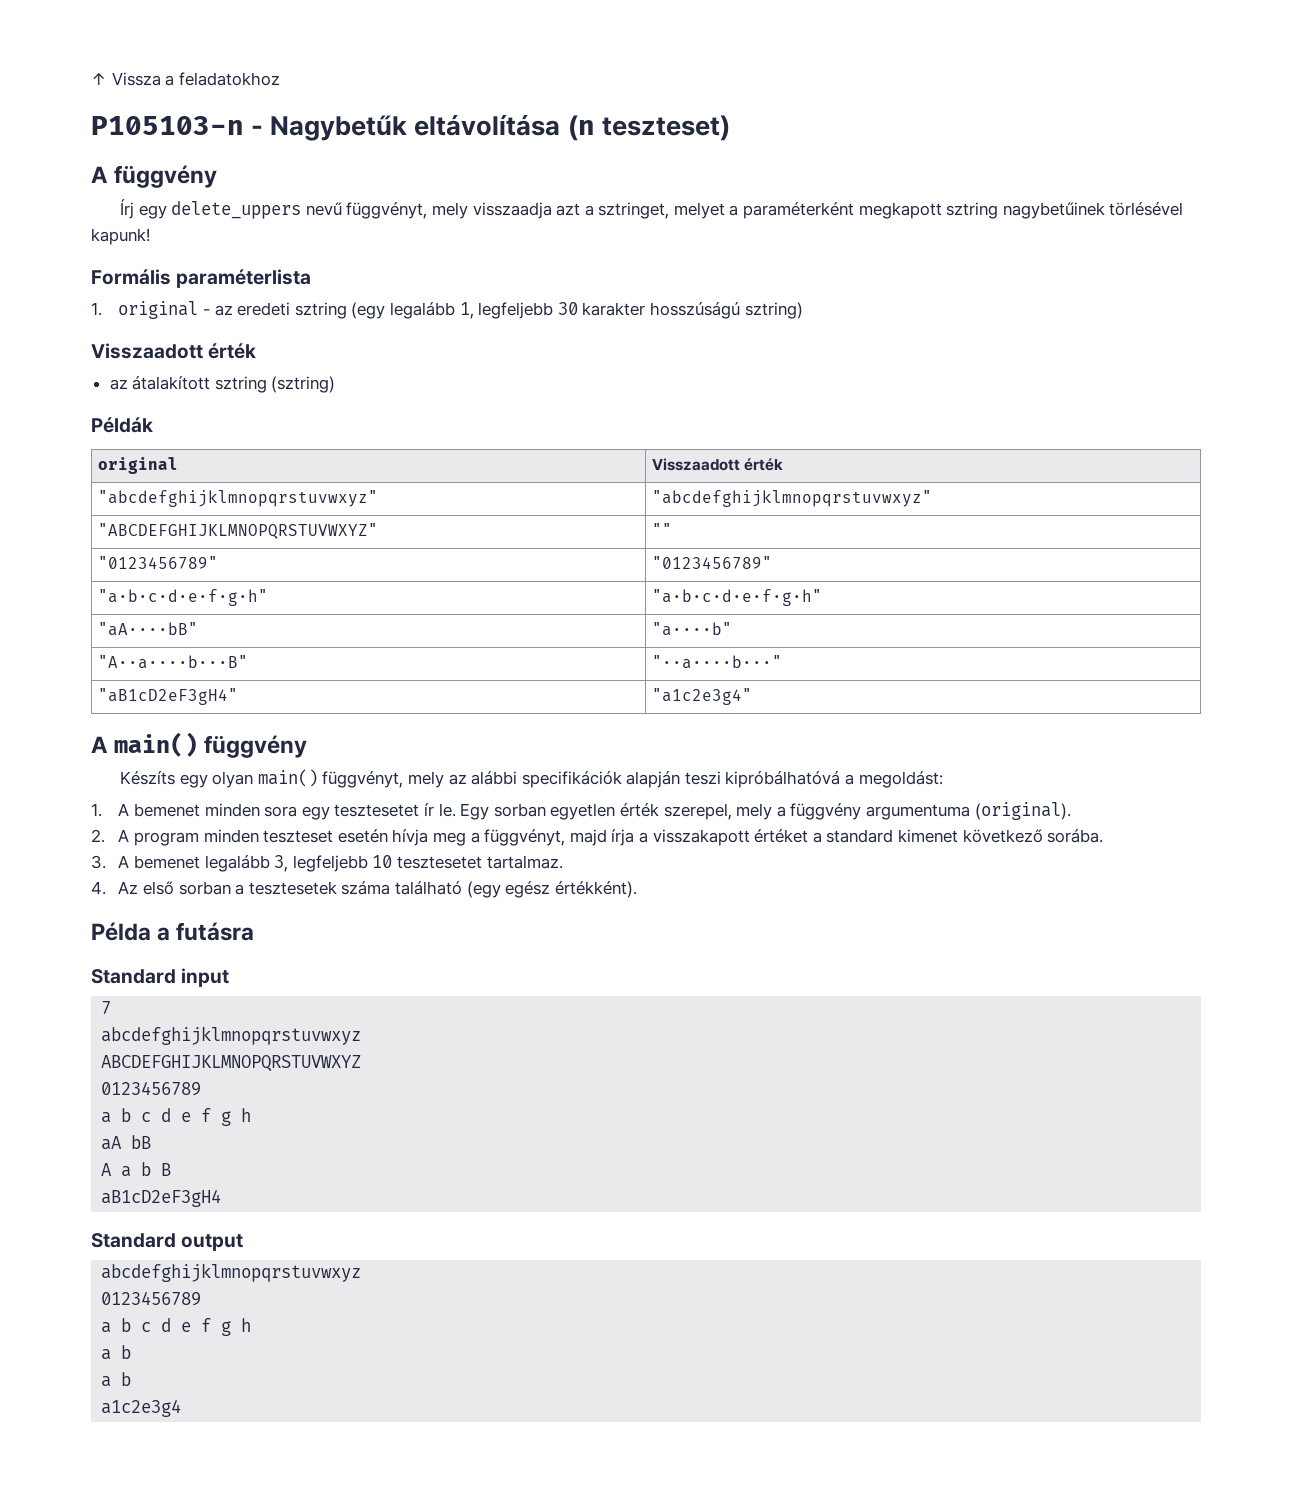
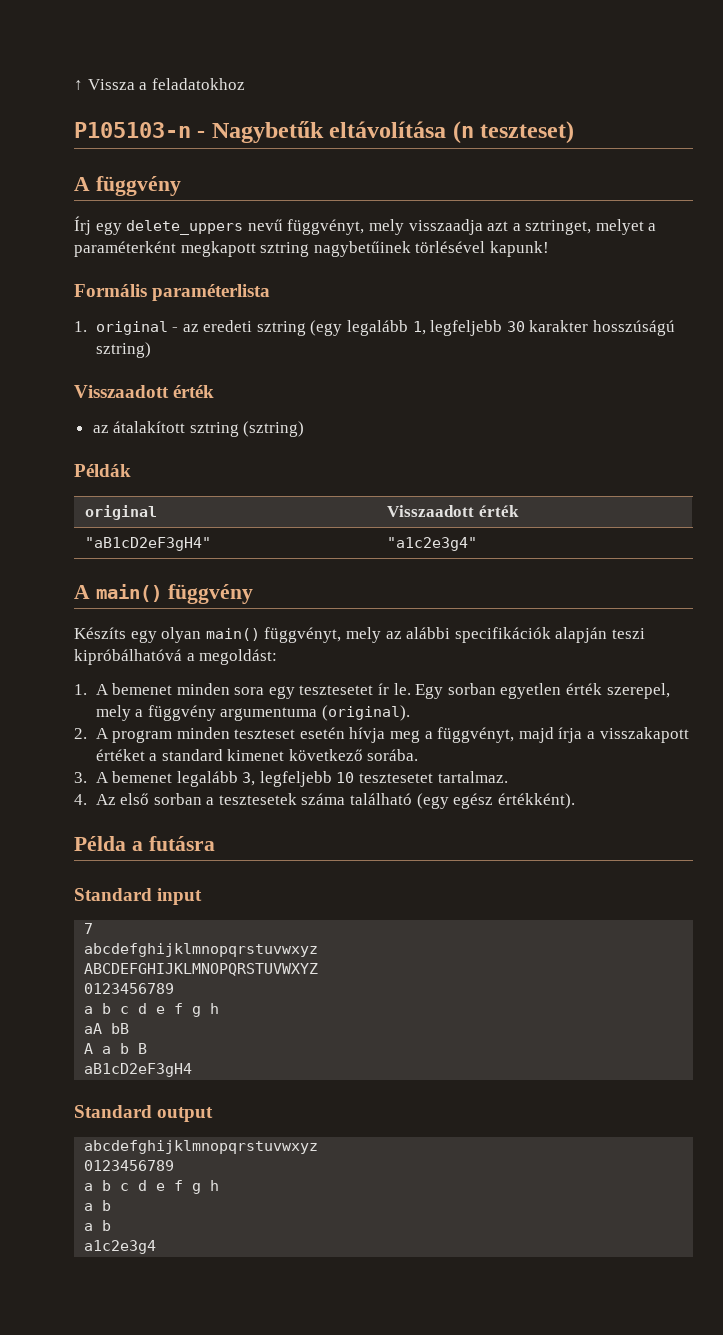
[98,490,379,507] [652,490,933,507] [98,523,379,539] [652,523,673,536] [98,556,219,569] [652,556,773,569] [98,589,269,606] [652,589,823,606] [98,622,199,636] [652,622,733,636] [98,655,249,669] [652,655,783,669] // "abcdefghijklmnopqrstuvwxyz" | "abcdefghijklmnopqrstuvwxyz" // "ABCDEFGHIJKLMNOPQRSTUVWXYZ" | "" // "0123456789" | "0123456789" // "a·b·c·d·e·f·g·h" | "a·b·c·d·e·f·g·h" // "aA····bB" | "a····b" // "A··a····b···B" | "··a····b···" -> (519, 511) none

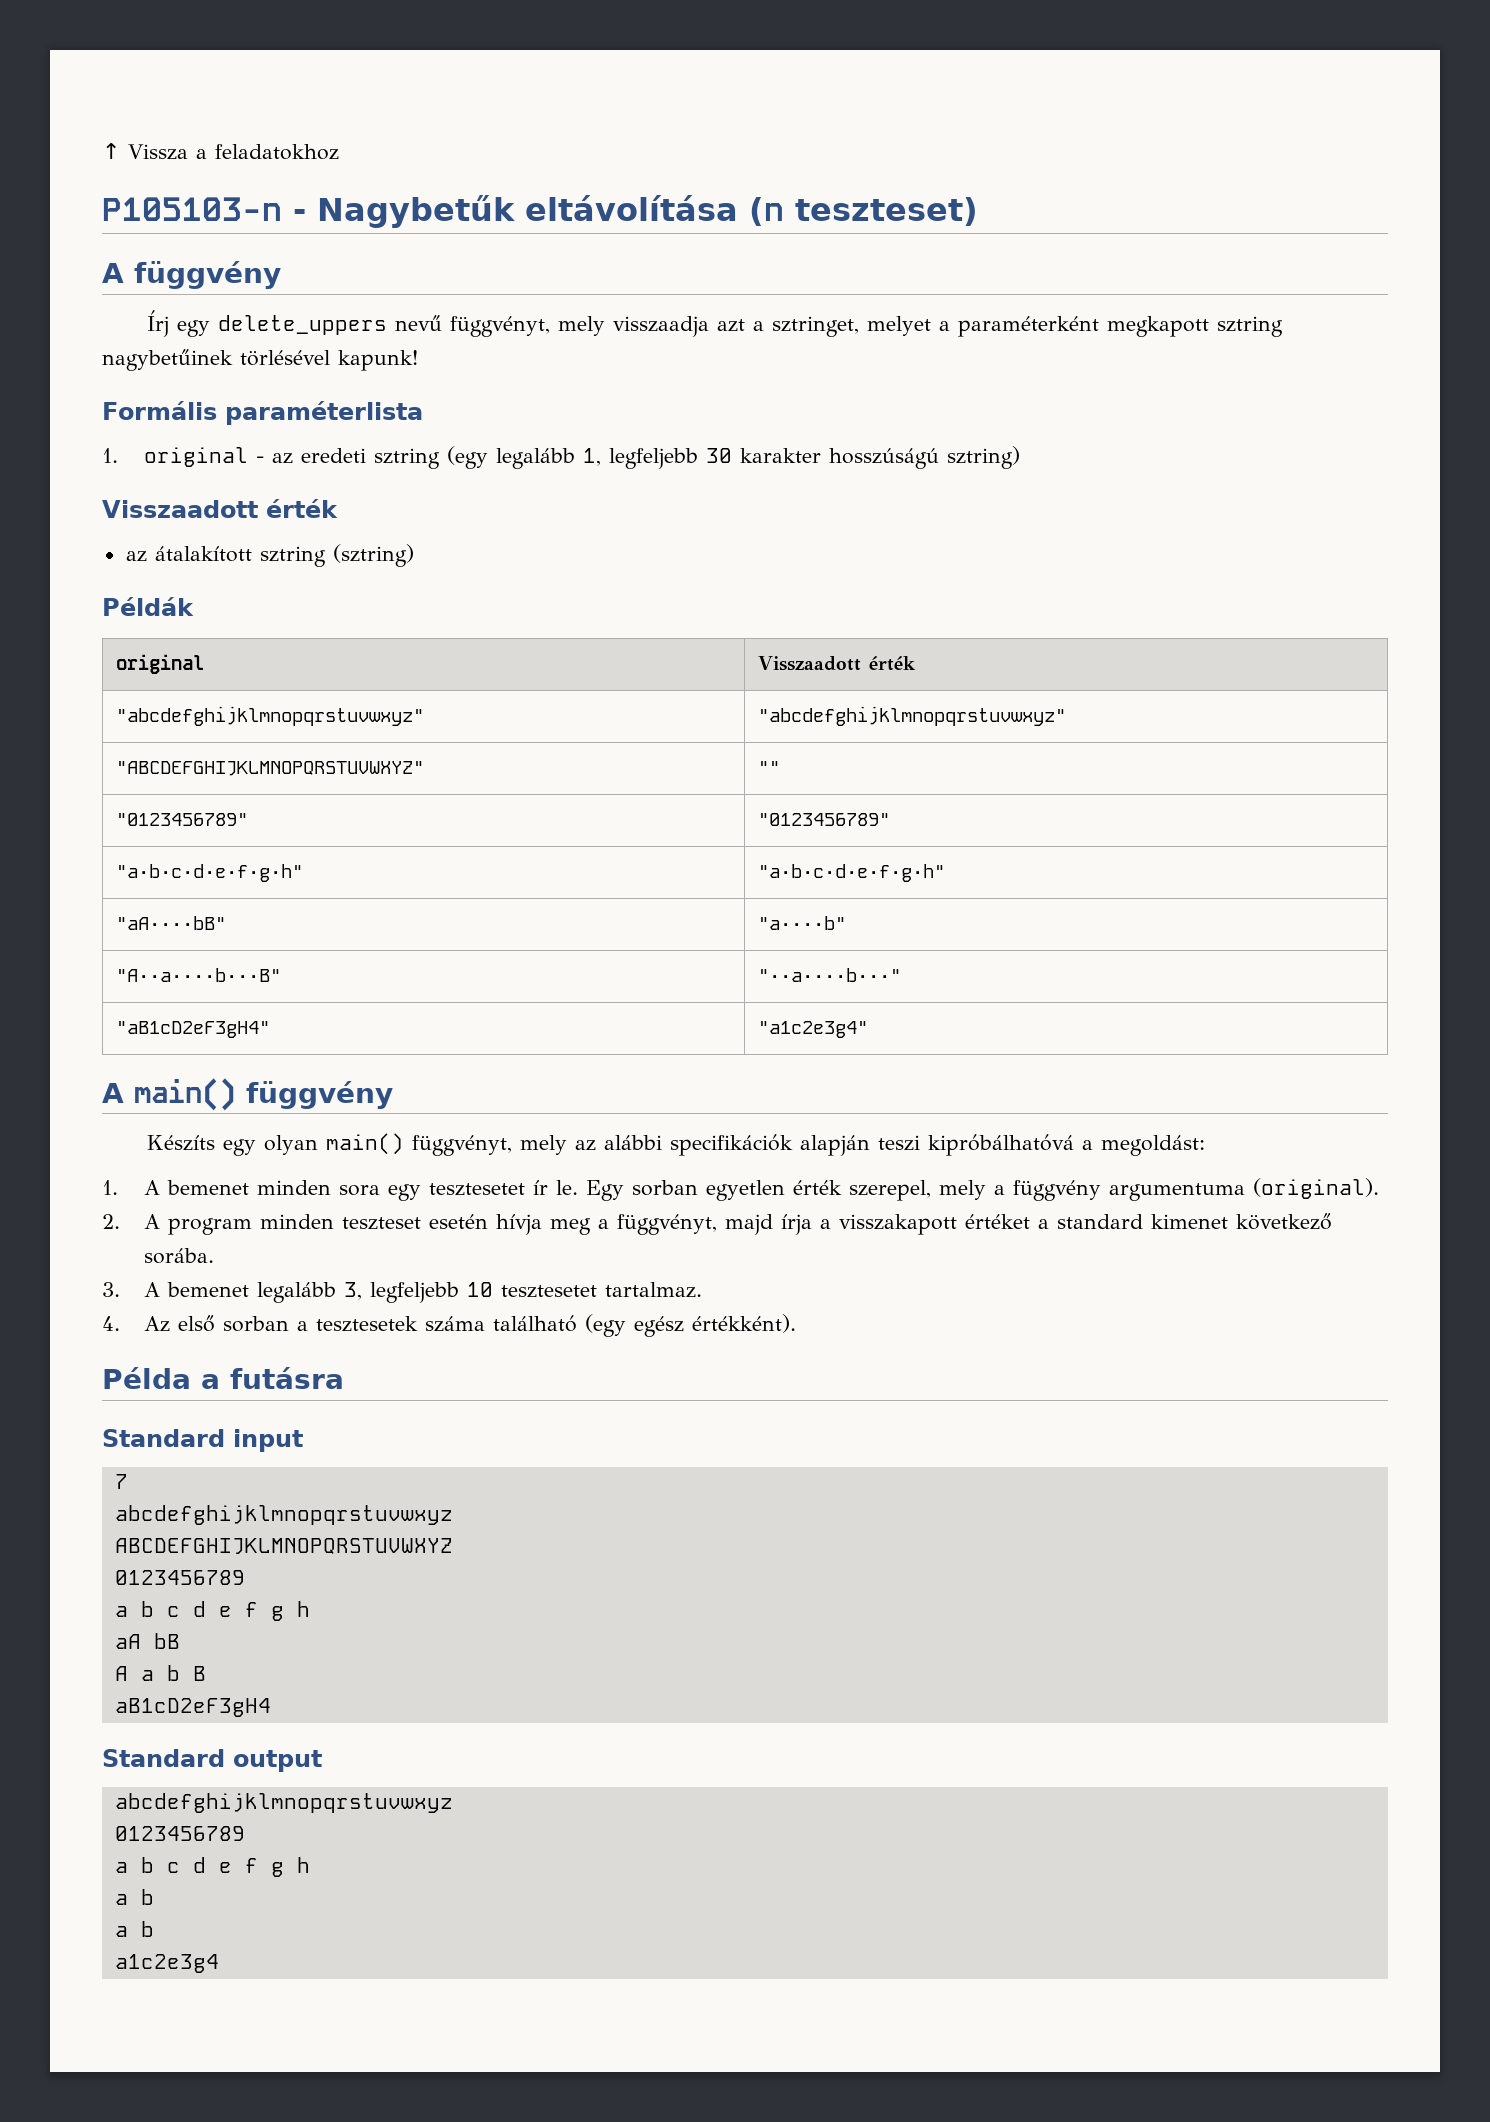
(519, 511) none -> [116,706,425,726] [758,706,1067,726] [116,761,425,776] [758,761,781,774] [116,813,249,826] [758,813,891,826] [116,864,304,882] [758,864,946,882] [116,916,227,930] [758,916,847,930] [116,968,282,982] [758,968,902,982] // "abcdefghijklmnopqrstuvwxyz" | "abcdefghijklmnopqrstuvwxyz" // "ABCDEFGHIJKLMNOPQRSTUVWXYZ" | "" // "0123456789" | "0123456789" // "a·b·c·d·e·f·g·h" | "a·b·c·d·e·f·g·h" // "aA····bB" | "a····b" // "A··a····b···B" | "··a····b···"

